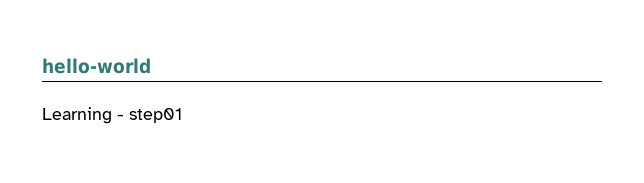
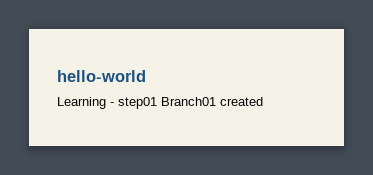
(182, 115) none -> [161,97,263,106] Branch01 created

